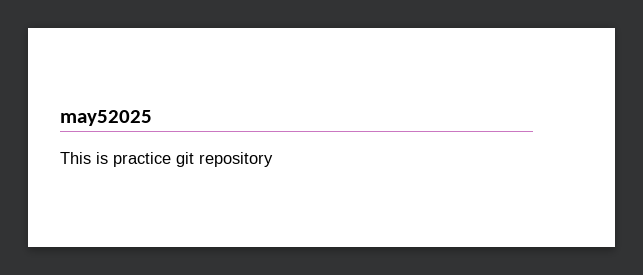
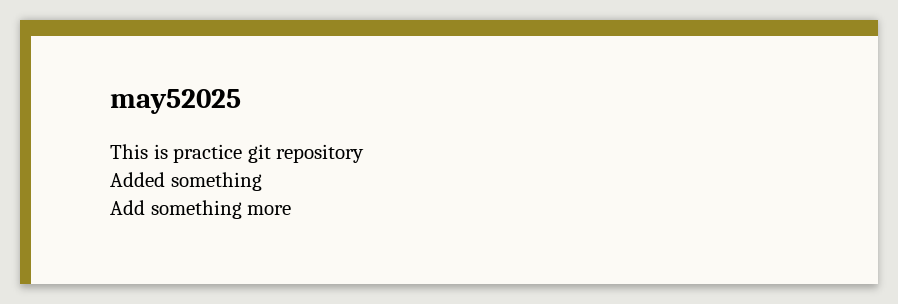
(273, 159) none -> [110,172,262,191] [110,200,292,219] // Added something // Add something more

